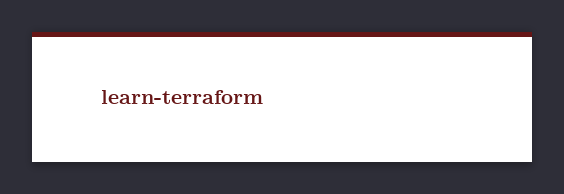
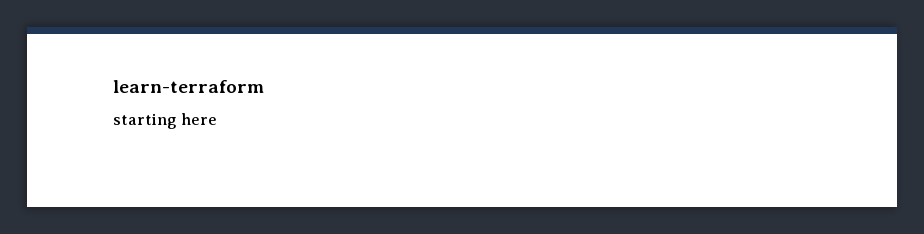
(263, 97) none -> [113,113,218,129] // starting here

